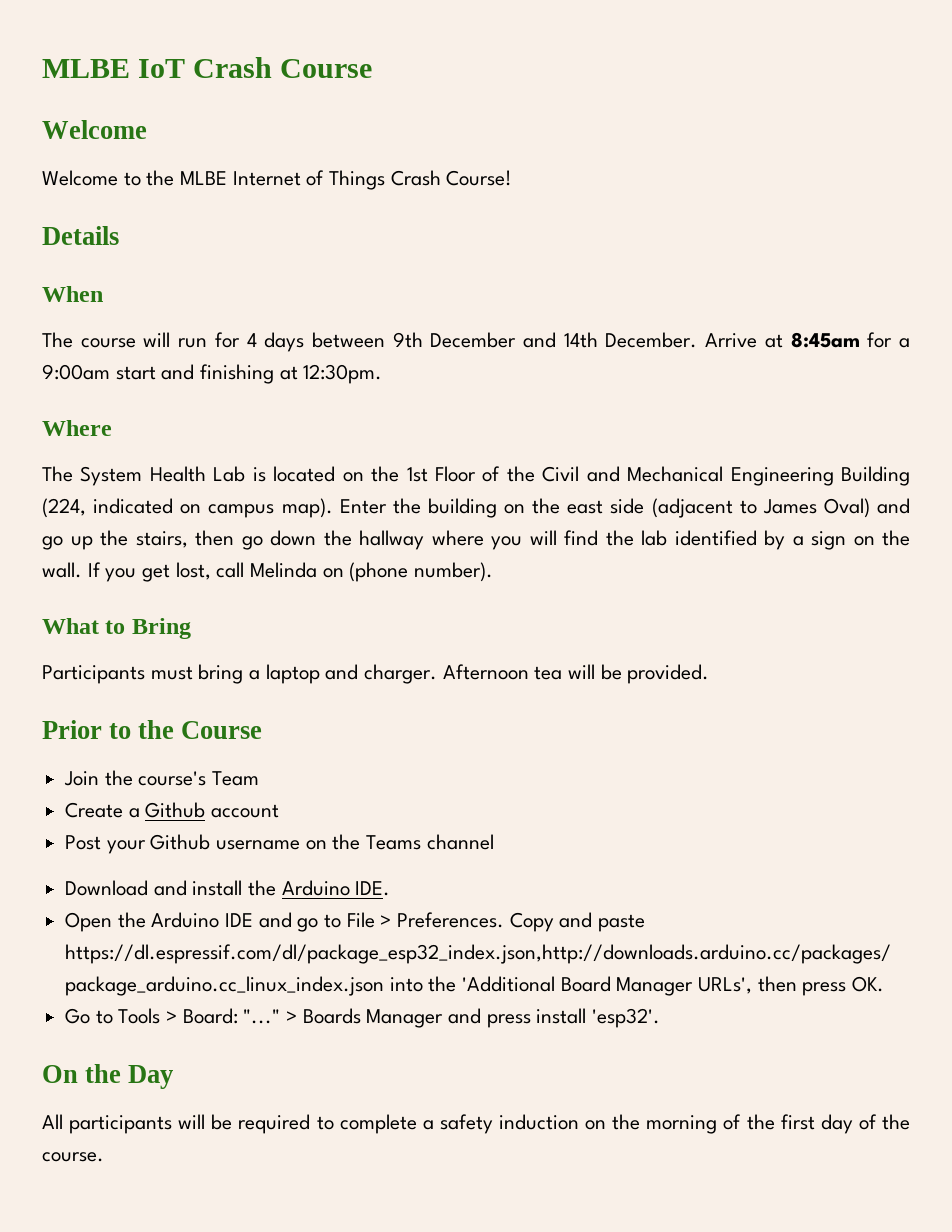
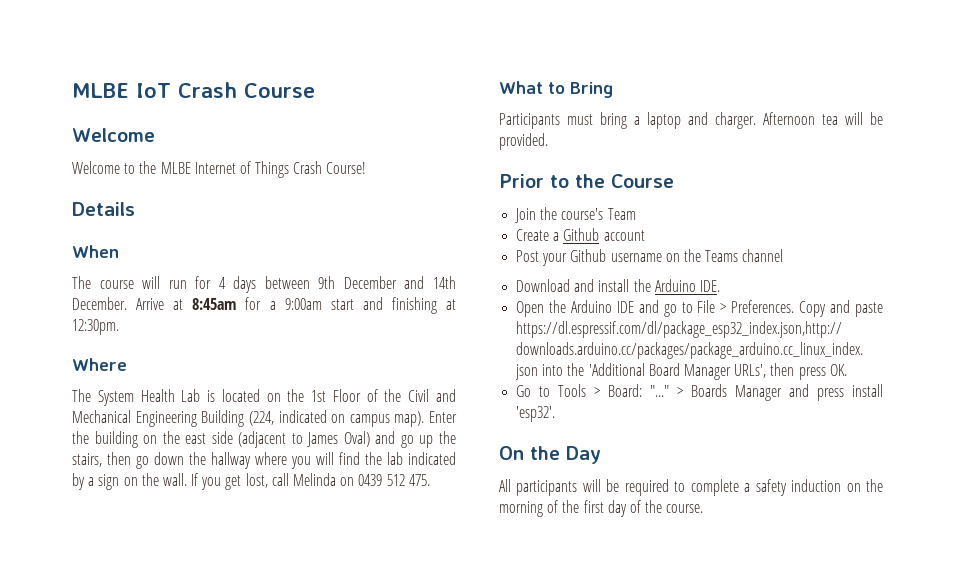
[674,530,757,546] identified -> [408,452,456,465] indicated
[349,562,494,582] (phone number). -> [358,474,430,486] 0439 512 475.

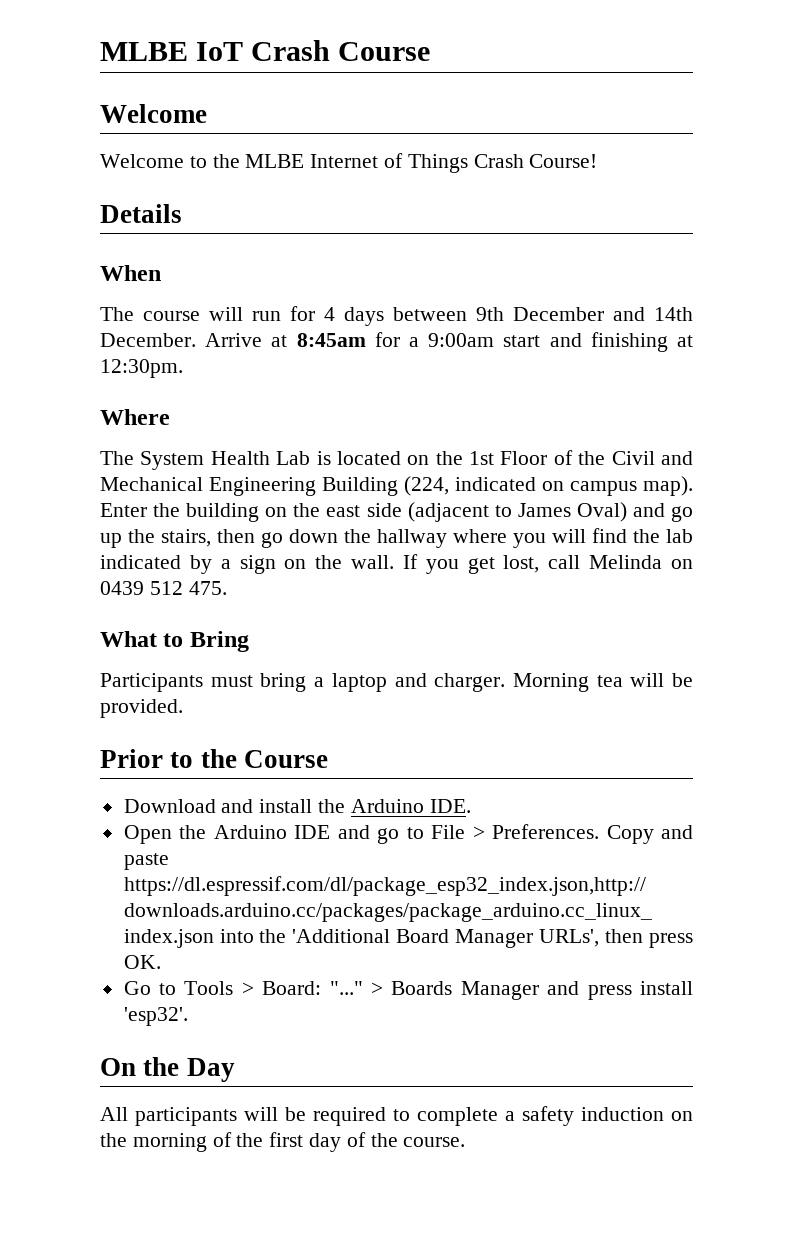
[763,112,815,125] Afternoon -> [512,673,589,692] Morning
[515,207,636,223] [516,228,645,241] [516,249,784,266] // Join the course's Team // Create a Github account // Post your Github username on the Teams channel -> (328, 759) none

